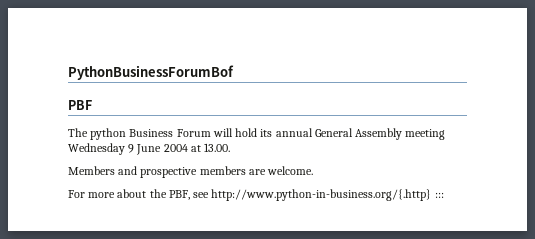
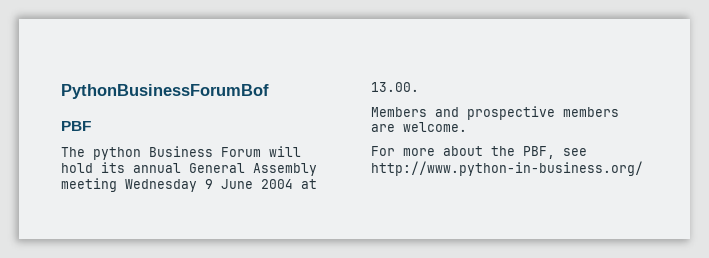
[211,189,444,201] http://www.python-in-business.org/{.http} ::: -> [371,161,643,176] http://www.python-in-business.org/

